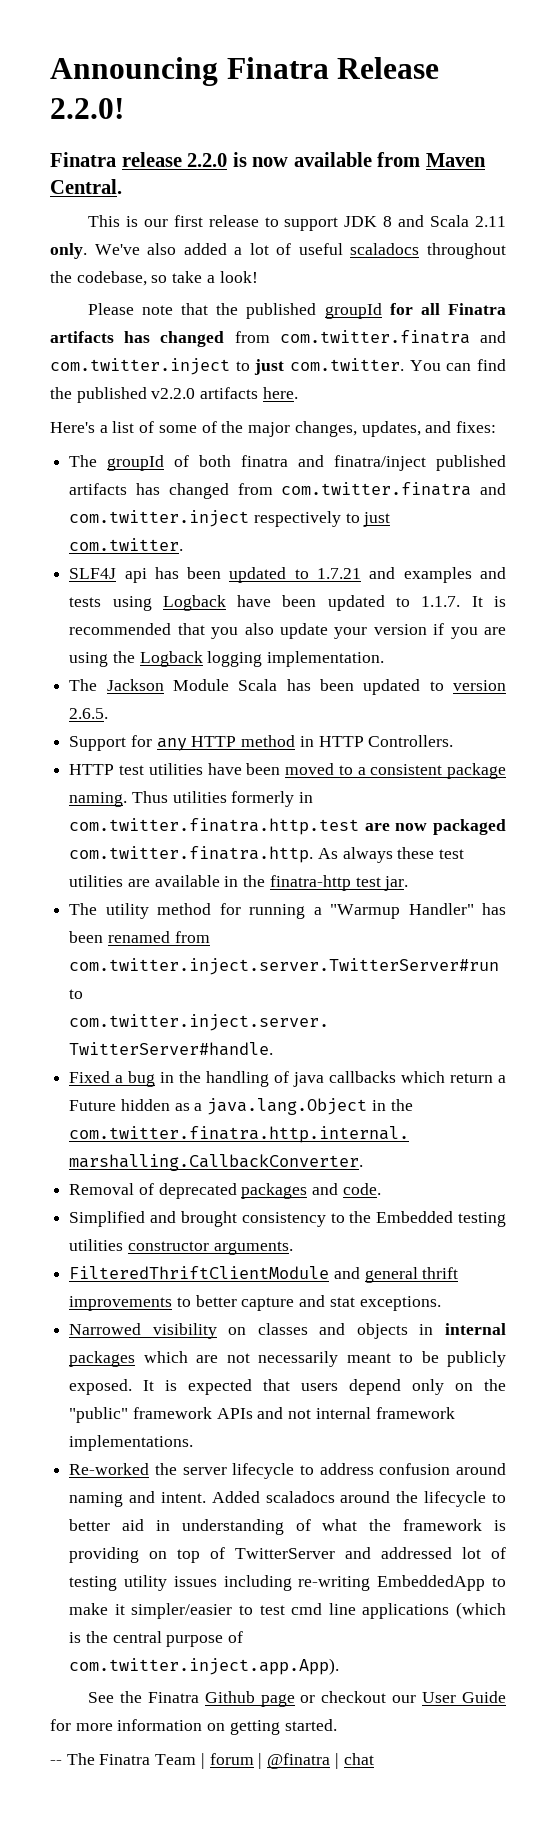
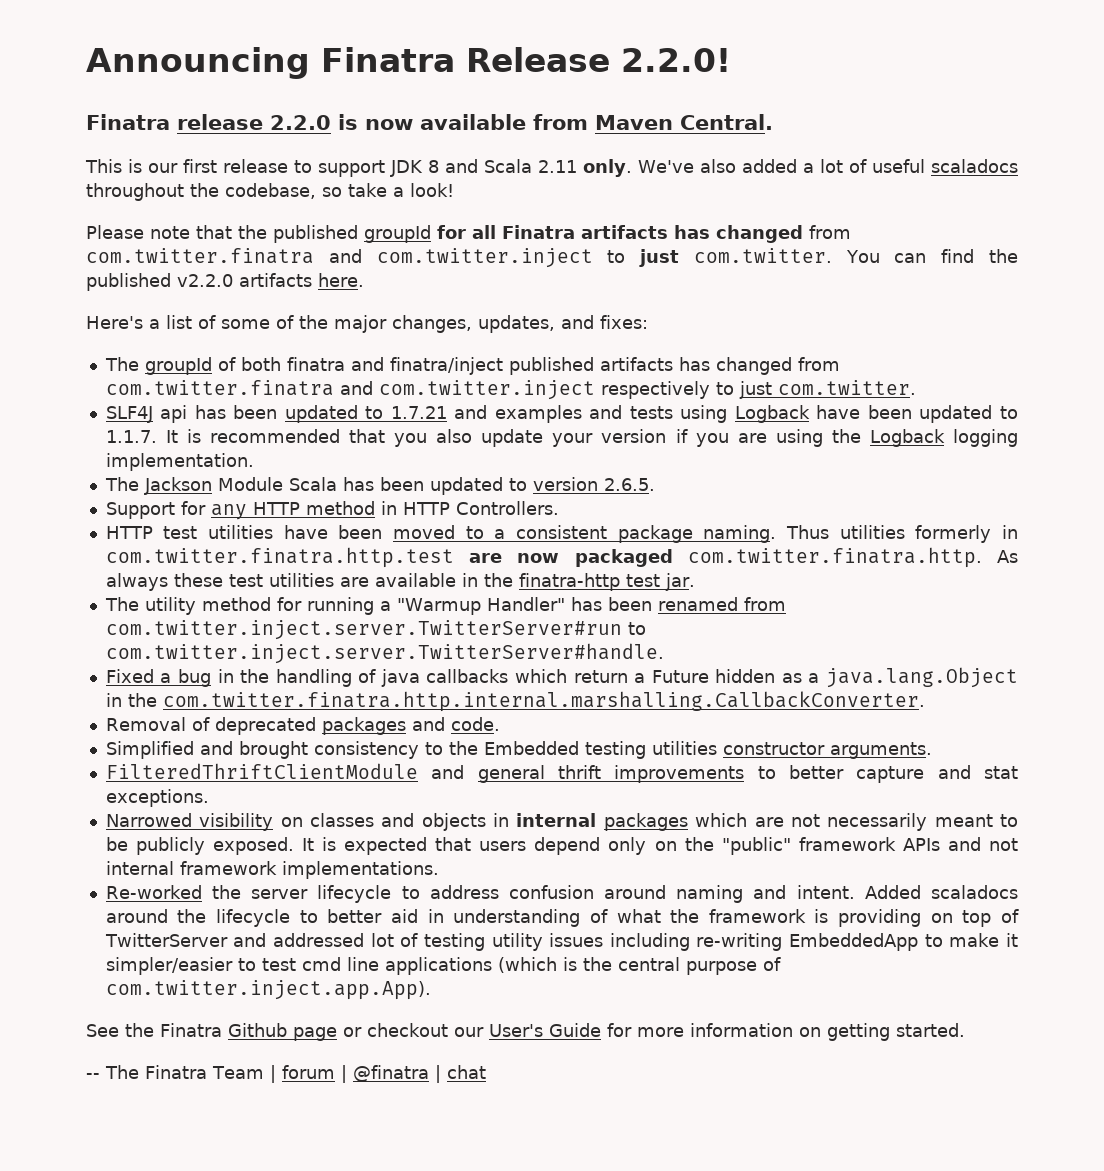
[422,1692,457,1703] User -> [488,1024,543,1037] User's

